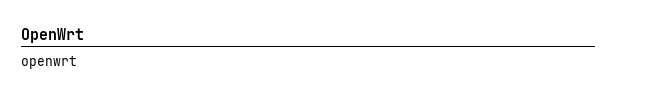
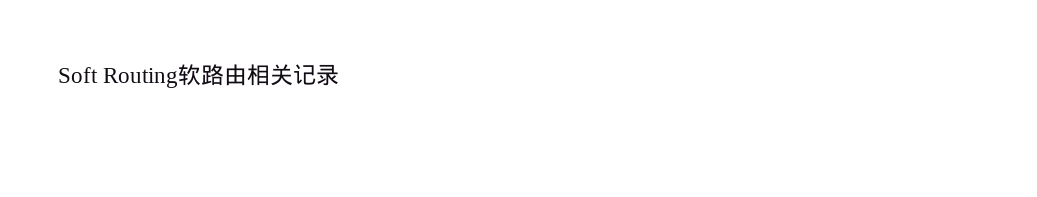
[21,28,84,43] [21,56,77,69] OpenWrt // openwrt -> [58,64,340,88] Soft Routing软路由相关记录

